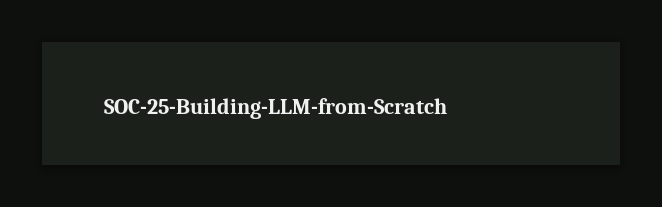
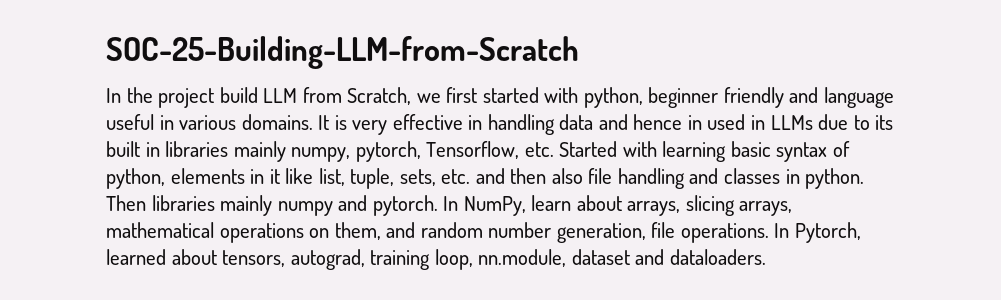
(447, 108) none -> [106,87,895,108] [106,114,894,135] [106,141,850,162] [106,168,865,189] [106,195,793,216] [106,222,861,243] [106,249,766,270] // In the project build LLM from Scratch, we first started with python, beginner friendly and language useful in various domains. It is very effective in handling data and hence in used in LLMs due to its built in libraries mainly numpy, pytorch, Tensorflow, etc. Started with learning basic syntax of python, elements in it like list, tuple, sets, etc. and then also file handling and classes in python. Then libraries mainly numpy and pytorch. In NumPy, learn about arrays, slicing arrays, mathematical operations on them, and random number generation, file operations. In Pytorch, learned about tensors, autograd, training loop, nn.module, dataset and dataloaders.

